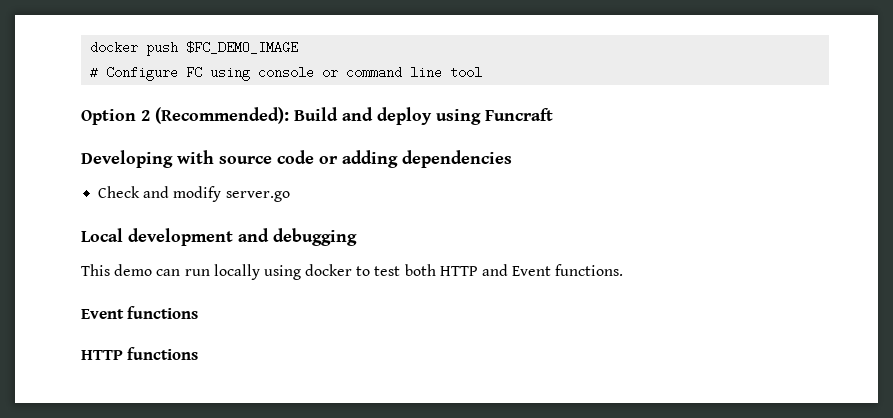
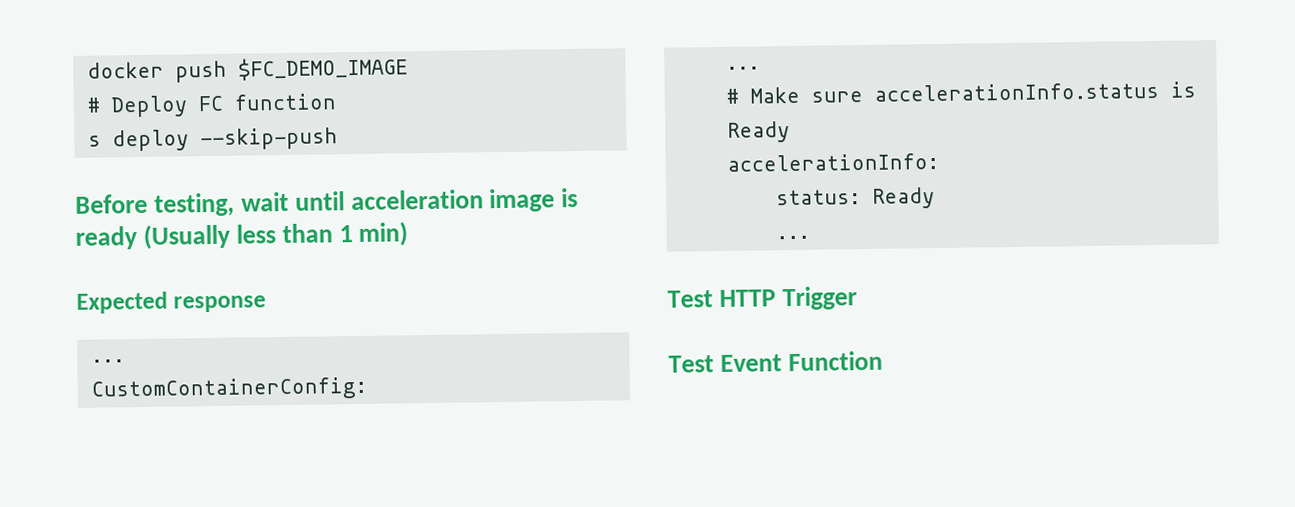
[106,66,483,81] [81,107,553,125] [81,150,512,168] [98,186,290,202] [81,228,357,246] [81,264,624,280] [81,306,199,319] [81,347,199,360] Configure FC using console or command line tool // Option 2 (Recommended): Build and deploy using Funcraft // Developing with source code or adding dependencies // Check and modify server.go // Local development and debugging // This demo can run locally using docker to test both HTTP and Event functions. // Event functions // HTTP functions -> [110,93,336,118] [87,127,338,152] [75,187,579,217] [75,221,409,250] [76,291,267,314] [90,359,125,363] [90,376,367,402] [725,66,760,70] [725,81,1196,104] [726,121,790,143] [726,152,939,172] [775,187,935,209] [775,235,810,240] [667,286,857,311] [668,350,883,373] Deploy FC function // s deploy --skip-push // Before testing, wait until acceleration image is ready (Usually less than 1 min) // Expected response // ... // CustomContainerConfig: // ... // # Make sure accelerationInfo.status is Ready // accelerationInfo: // status: Ready // ... // Test HTTP Trigger // Test Event Function

